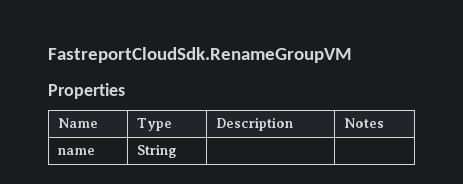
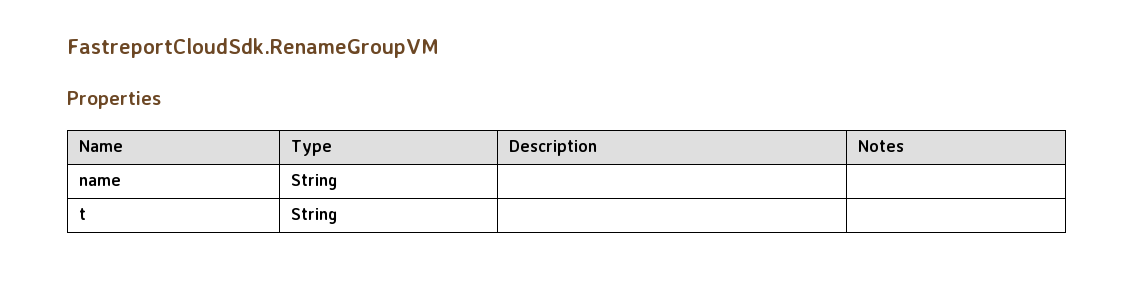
(177, 151) none -> [78,208,86,220] [290,208,337,224] // t | String | |

